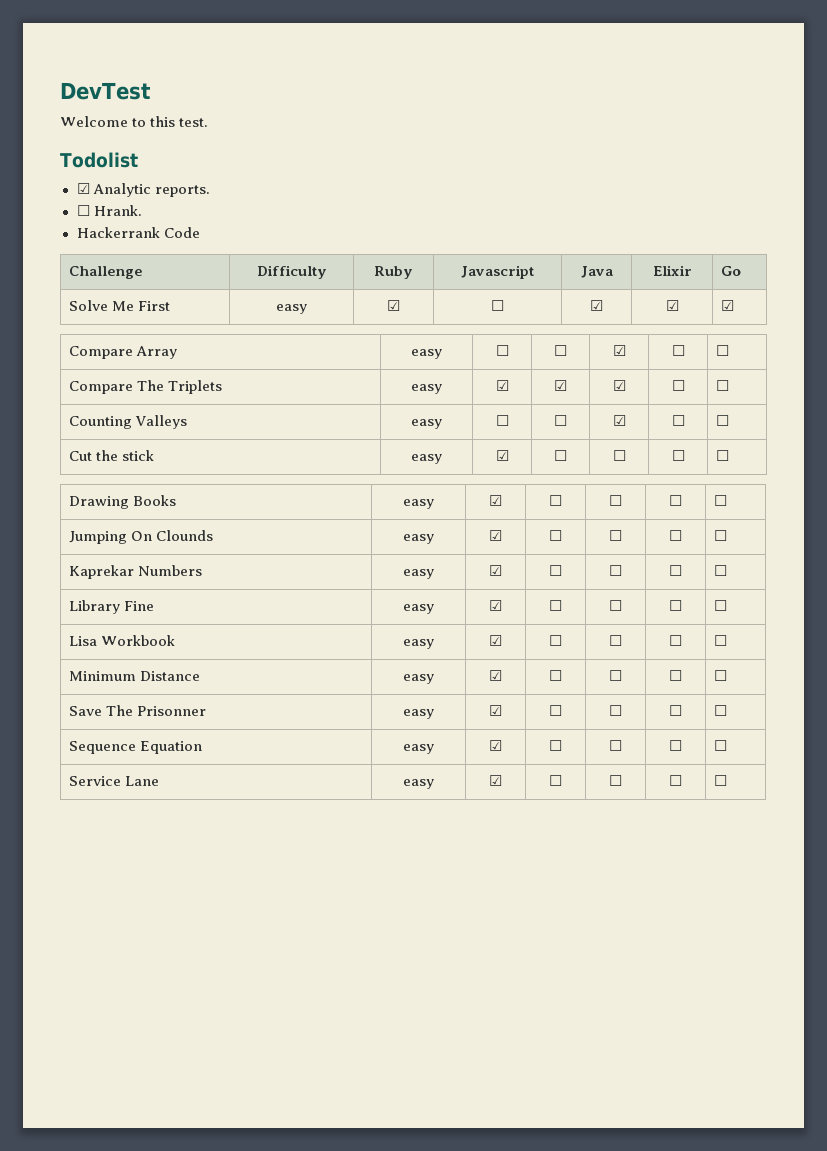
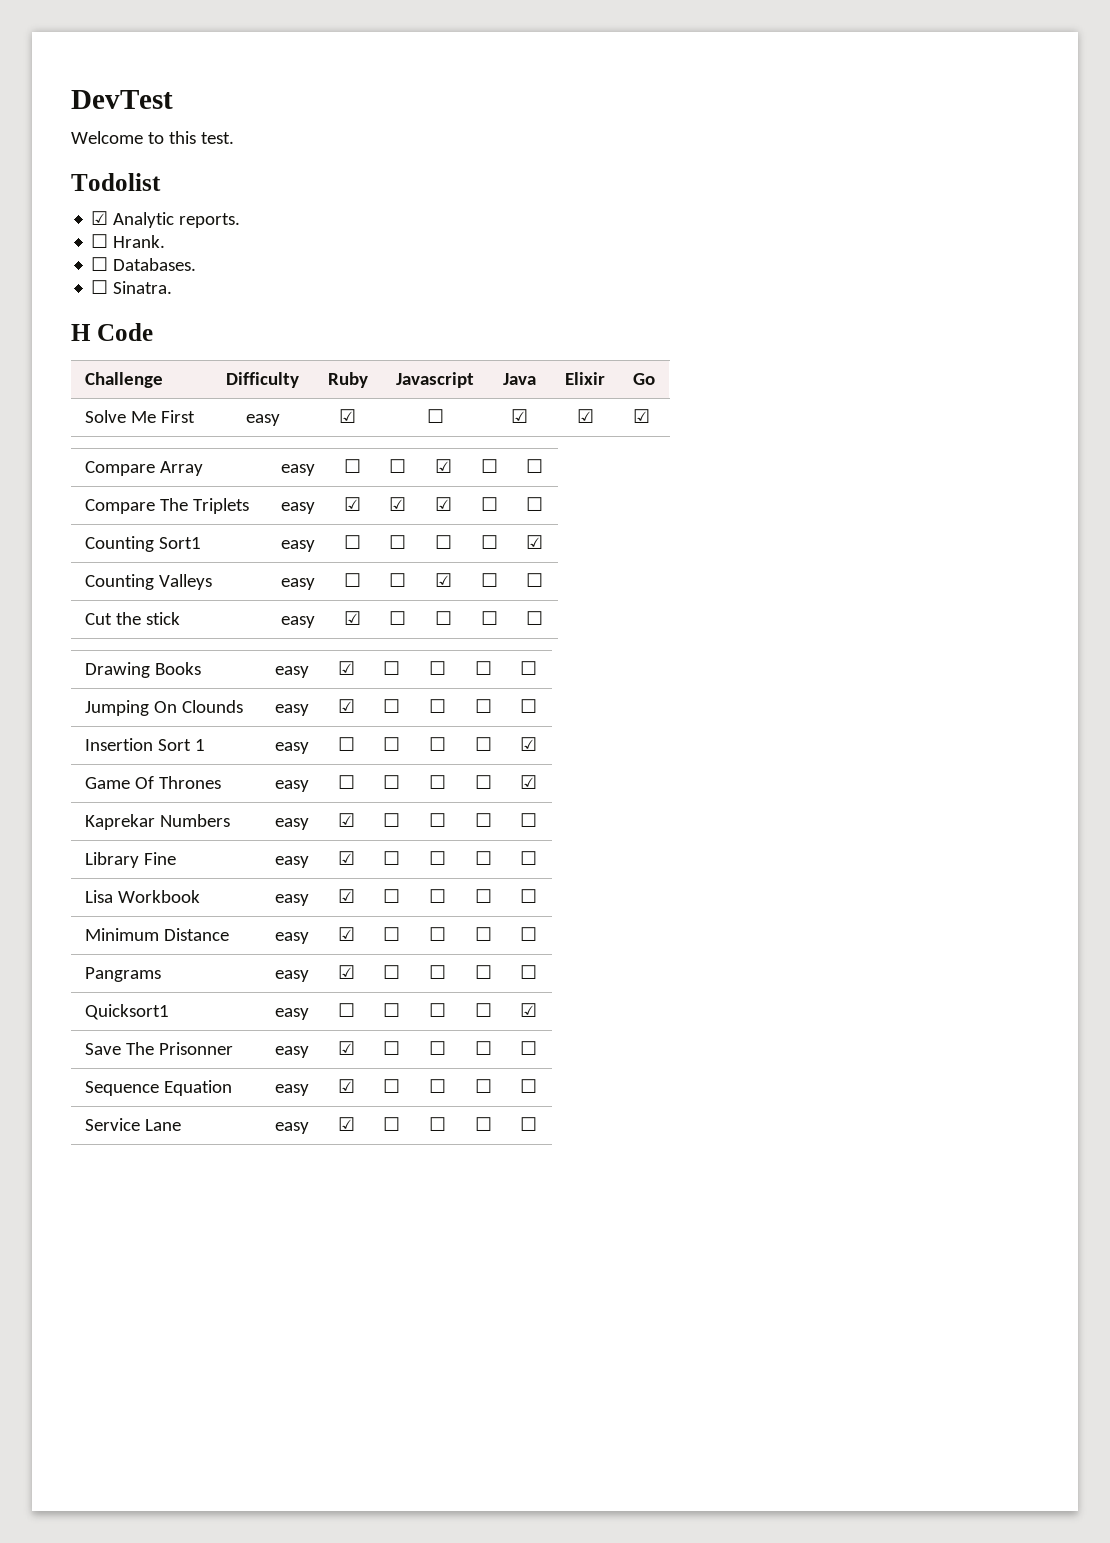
[76,227,160,238] Hackerrank -> [91,257,197,271] [91,280,173,294] [71,324,91,341] ☐ Databases. // ☐ Sinatra. // H
(729, 385) none -> [84,536,201,552] [281,540,315,552] [343,535,361,549] [389,535,406,549] [435,535,452,549] [481,535,498,549] [525,535,543,549] // Counting Sort1 | easy | ☐ | ☐ | ☐ | ☐ | ☑
(727, 535) none -> [84,738,205,751] [275,742,309,754] [337,737,355,751] [383,737,400,751] [429,737,446,751] [475,737,492,751] [519,737,537,751] [84,776,221,789] [275,780,309,792] [337,775,355,789] [383,775,400,789] [429,775,446,789] [475,775,492,789] [519,775,537,789] // Insertion Sort 1 | easy | ☐ | ☐ | ☐ | ☐ | ☑ // Game Of Thrones | easy | ☐ | ☐ | ☐ | ☐ | ☑
(727, 675) none -> [84,967,161,982] [275,970,309,982] [337,965,355,979] [383,965,400,979] [429,965,446,979] [475,965,492,979] [519,965,537,979] [84,1004,169,1020] [275,1008,309,1020] [337,1003,355,1017] [383,1003,400,1017] [429,1003,446,1017] [475,1003,492,1017] [519,1003,537,1017] // Pangrams | easy | ☑ | ☐ | ☐ | ☐ | ☐ // Quicksort1 | easy | ☐ | ☐ | ☐ | ☐ | ☑

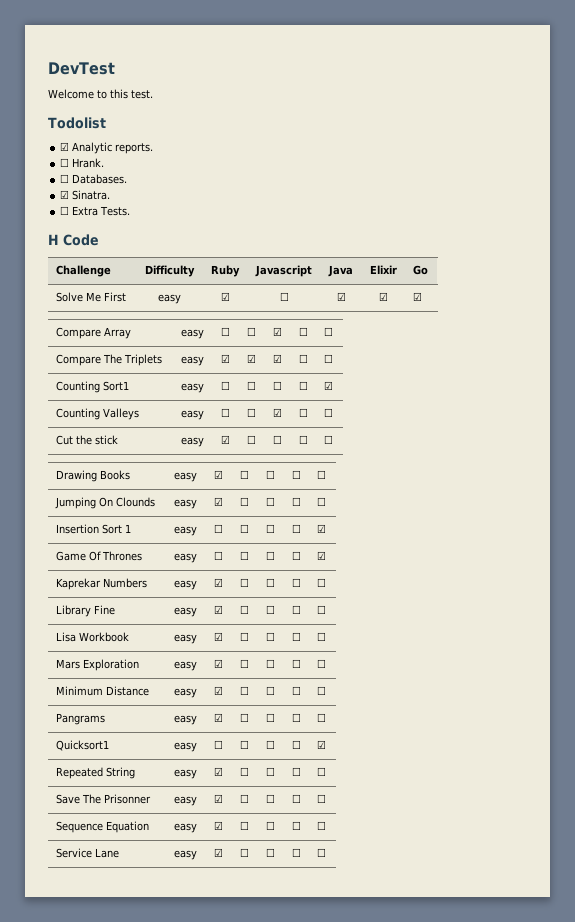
[91,280,173,294] // ☐ Sinatra. -> [60,190,111,200] [60,206,131,216] // ☑ Sinatra. // ☐ Extra Tests.
(537, 896) none -> [56,659,140,671] [174,661,197,671] [214,659,223,668] [240,659,249,668] [266,659,275,668] [292,659,301,668] [317,659,327,668] // Mars Exploration | easy | ☑ | ☐ | ☐ | ☐ | ☐
(537, 1010) none -> [56,767,136,779] [174,769,197,779] [214,767,223,776] [240,767,249,776] [266,767,275,776] [292,767,301,776] [317,767,327,776] // Repeated String | easy | ☑ | ☐ | ☐ | ☐ | ☐

